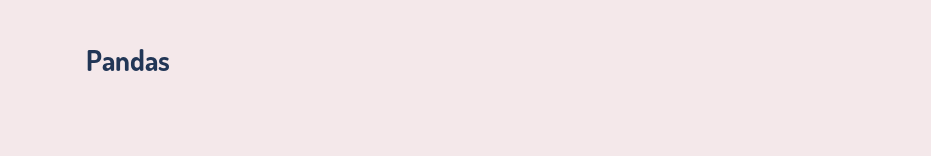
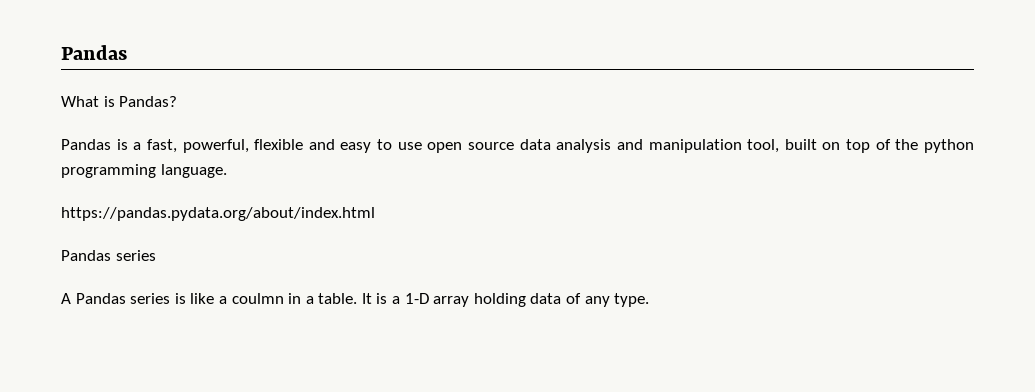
[86,49,170,71] Pandas -> [61,45,127,60] [61,96,178,107] [61,139,974,153] [61,164,227,178] [61,207,375,221] [61,250,156,261] [61,293,650,307] Pandas // What is Pandas? // Pandas is a fast, powerful, flexible and easy to use open source data analysis and manipulation tool, built on top of the python programming language. // https://pandas.pydata.org/about/index.html // Pandas series // A Pandas series is like a coulmn in a table. It is a 1-D array holding data of any type.

